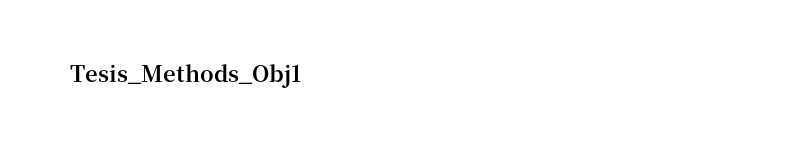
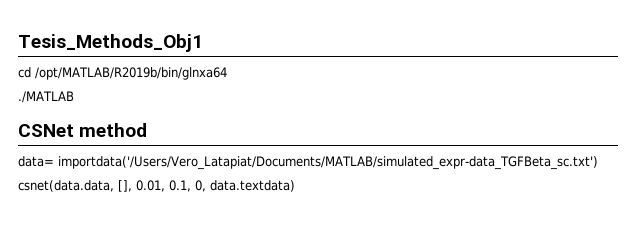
(301, 76) none -> [18,67,227,80] [18,91,74,103] [18,123,148,137] [18,156,598,170] [18,180,295,192] // cd /opt/MATLAB/R2019b/bin/glnxa64 // ./MATLAB // CSNet method // data= importdata('/Users/Vero_Latapiat/Documents/MATLAB/simulated_expr-data_TGFBeta_sc.txt') // csnet(data.data, [], 0.01, 0.1, 0, data.textdata)

